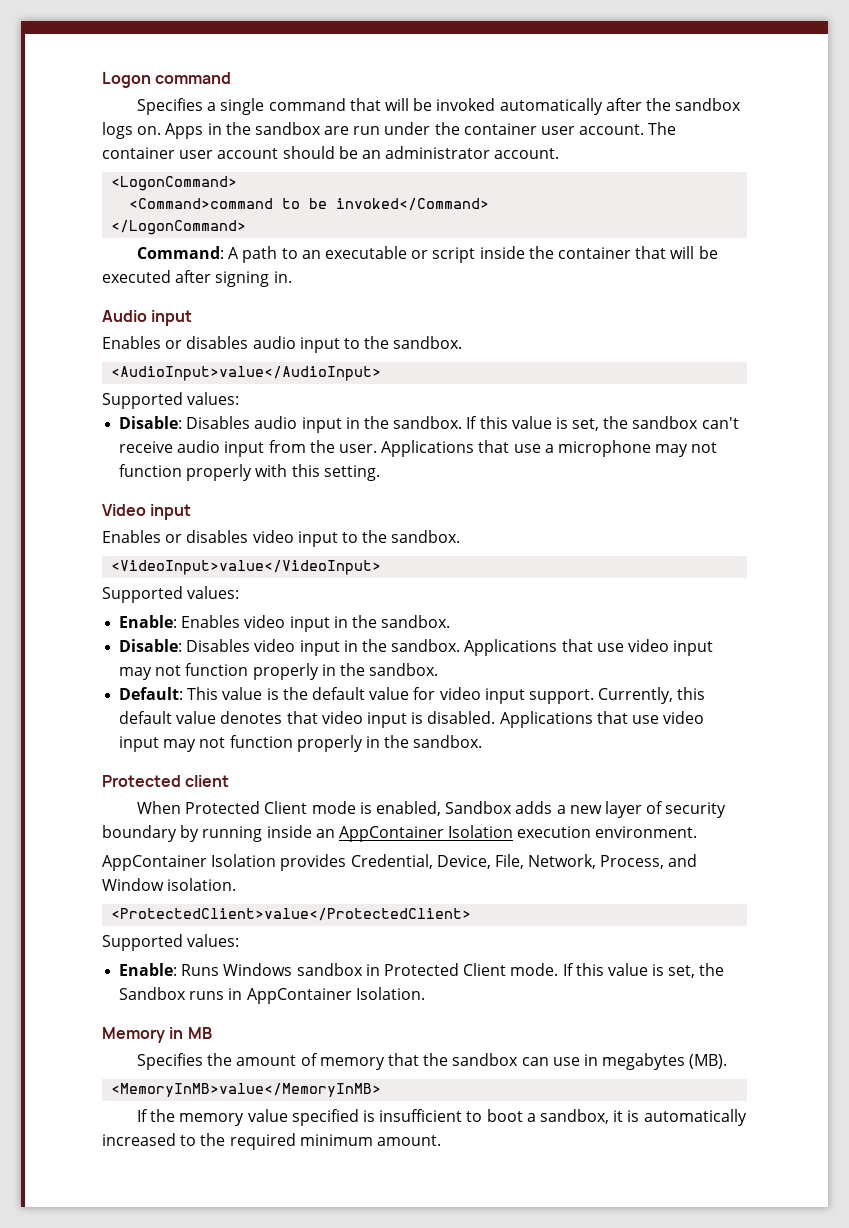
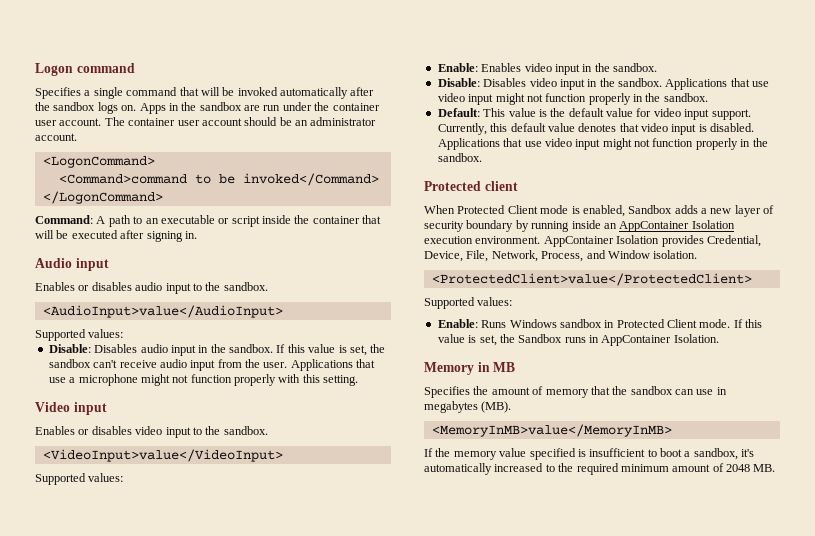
[655,444,689,457] may -> [140,374,170,386] might
[119,667,153,680] may -> [495,93,525,105] might
[163,739,197,752] may -> [602,138,632,150] might
(698, 832) // -> (541, 240) none
[613,1110,640,1122] it is -> [741,449,755,457] it's
[376,1135,441,1146] amount. -> [672,463,776,472] amount of 2048 MB.

